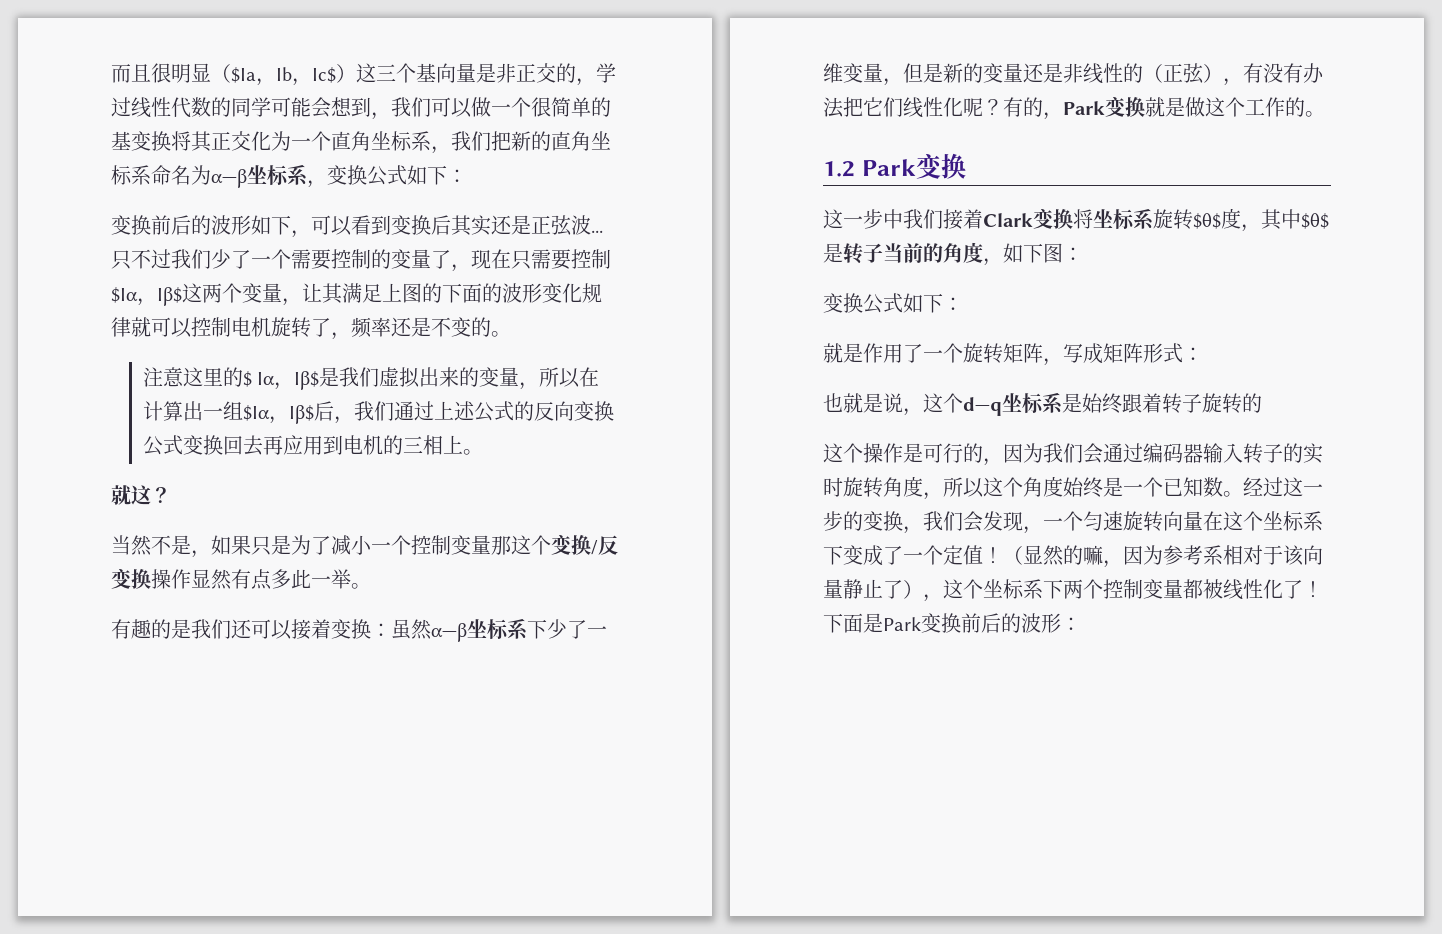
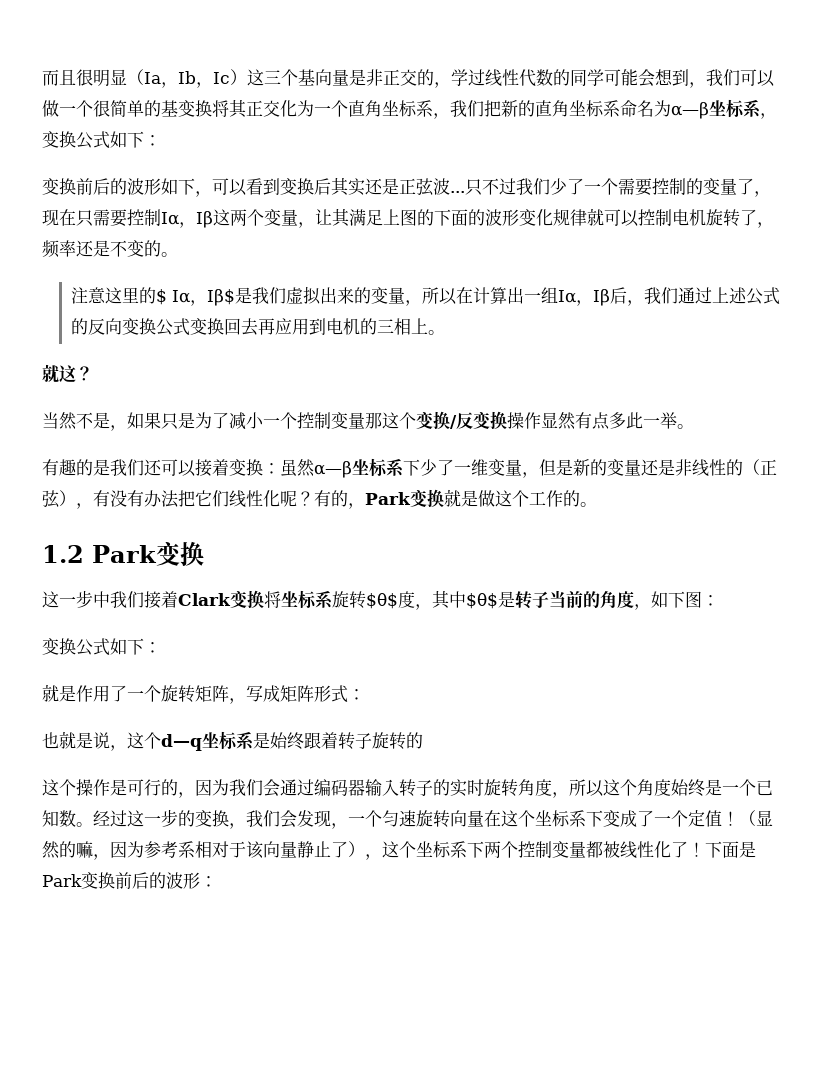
[231,67,256,83] $Ia -> [144,72,161,84] Ia
[312,67,336,83] Ic$ -> [213,72,230,84] Ic
[111,287,182,306] $Iα，Iβ$ -> [161,211,213,228] Iα，Iβ
[242,405,314,424] $Iα，Iβ$ -> [557,289,610,306] Iα，Iβ

